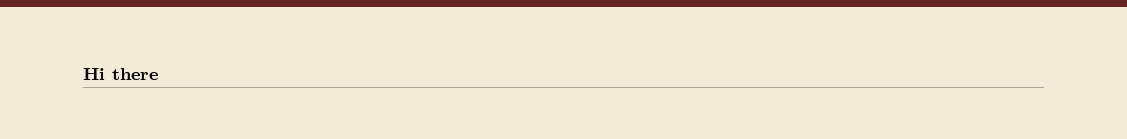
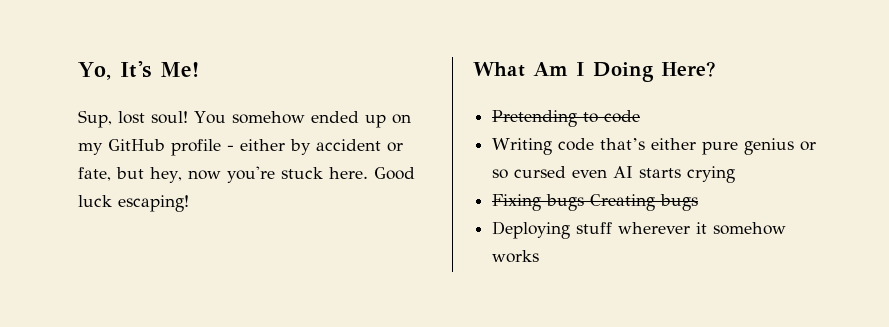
[83,68,158,80] Hi there -> [78,61,199,80] [78,110,411,128] [78,139,403,156] [78,166,415,183] [78,195,189,212] [473,61,716,82] [492,110,641,127] [492,138,817,155] [492,166,736,183] [492,194,699,211] [492,221,787,239] [492,250,540,263] Yo, It's Me! // Sup, lost soul! You somehow ended up on my GitHub profile - either by accident or fate, but hey, now you're stuck here. Good luck escaping! // What Am I Doing Here? // Pretending to code // Writing code that’s either pure genius or so cursed even AI starts crying // Fixing bugs Creating bugs // Deploying stuff wherever it somehow works

